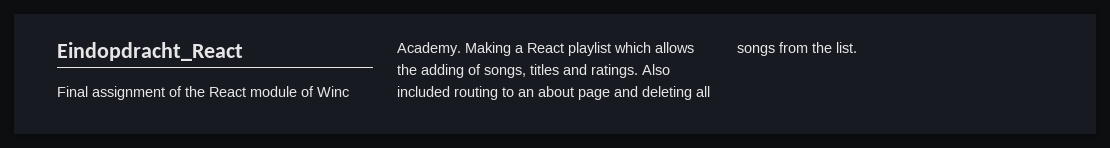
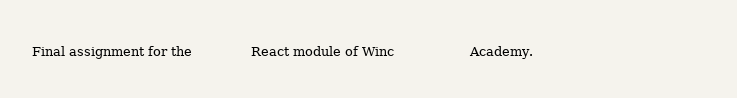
[57,42,243,61] Eindopdracht_React // -> (32, 51) none
[169,86,182,97] of -> [148,46,168,56] for
[465,42,694,56] [397,64,670,78] [397,86,710,100] [737,42,857,56] Making a React playlist which allows the adding of songs, titles and ratings. Also included routing to an about page and deleting all songs from the list. -> (533, 52) none

